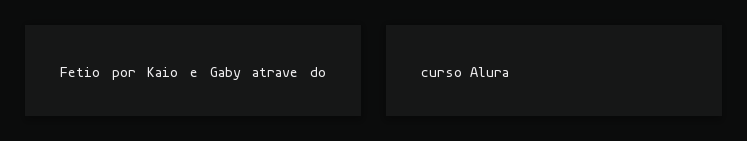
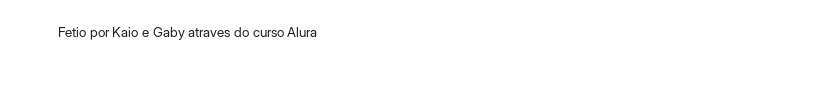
[252,68,299,77] atrave -> [188,28,231,37] atraves

